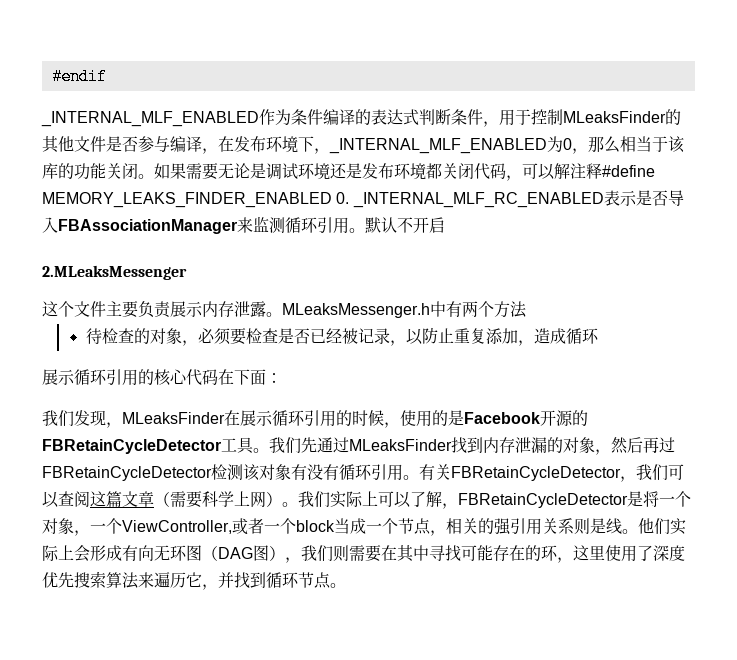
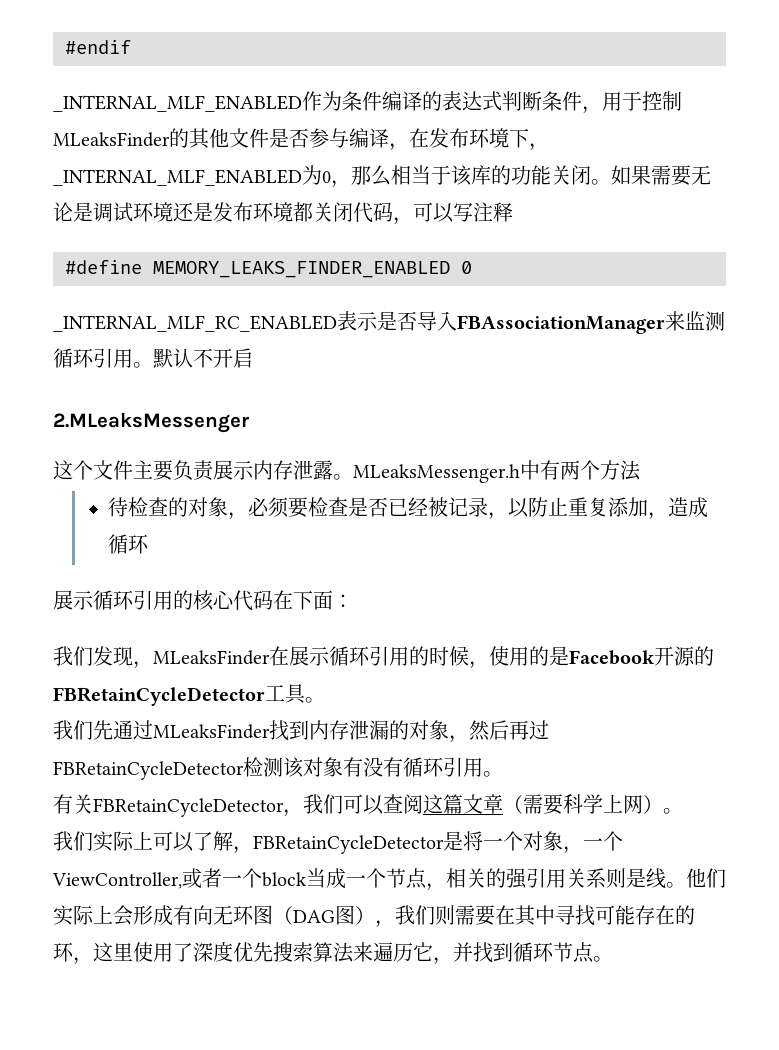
[554,163,570,179] 解 -> [453,203,473,222] 写
(602, 171) none -> (513, 212) //
[336,192,350,204] 0. -> [461,261,472,274] 0 //
(269, 450) none -> (325, 700) //
(419, 477) none -> (503, 774) //
(298, 504) none -> (683, 811) //

